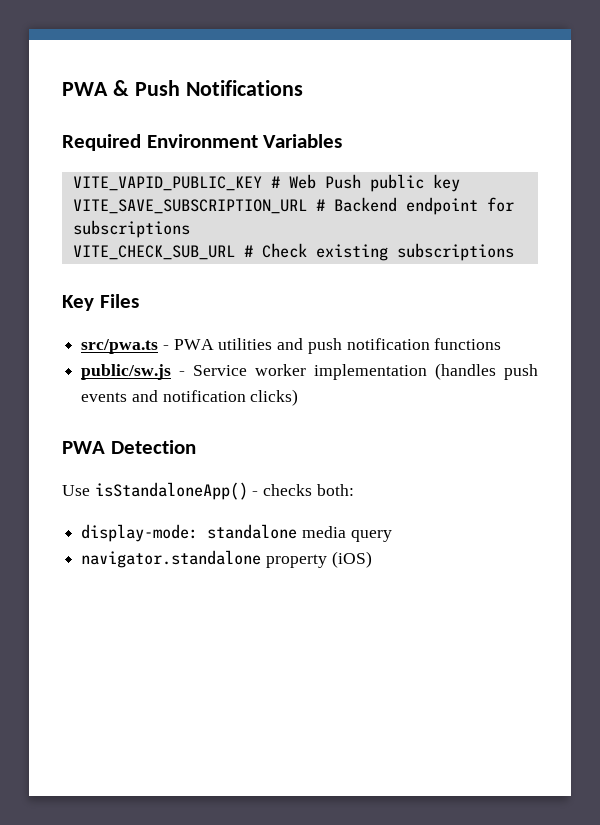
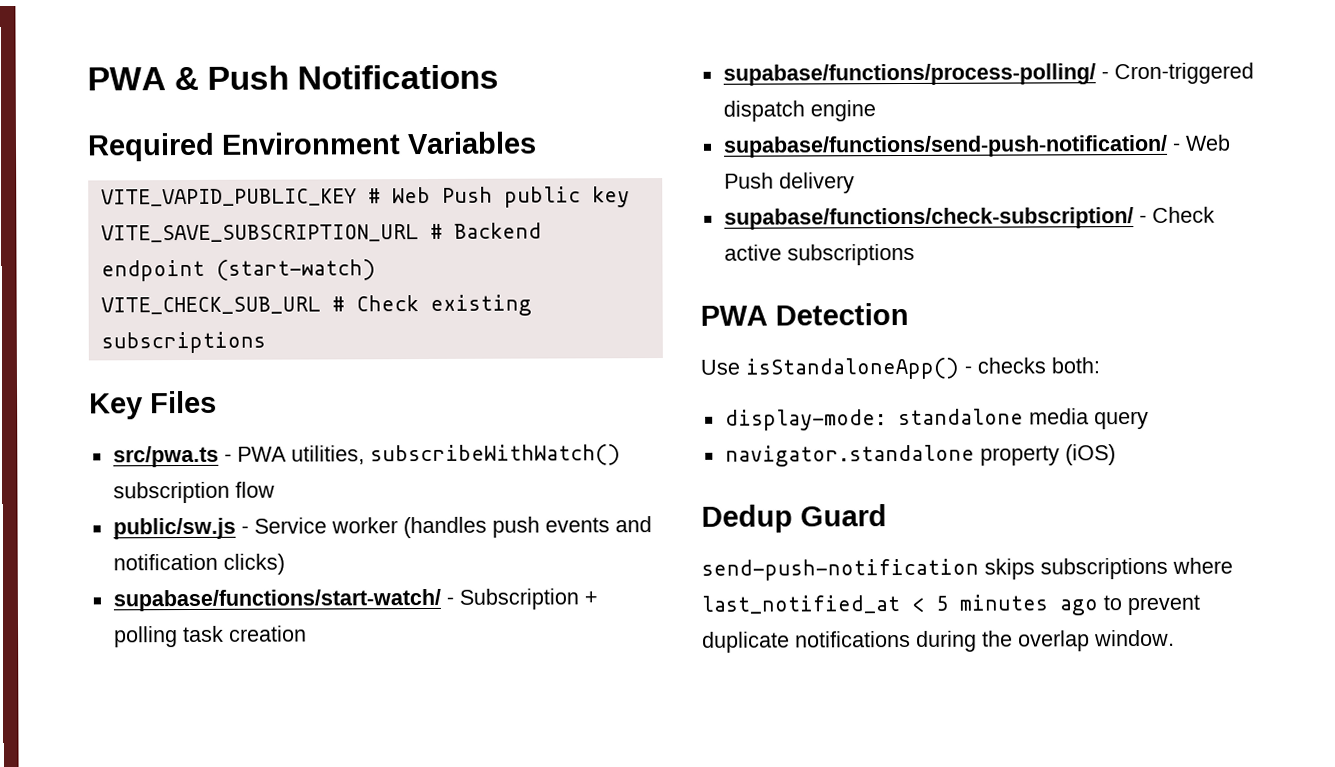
[486,197,514,212] [72,220,190,238] for subscriptions -> [215,259,376,281] (start-watch)
[218,338,502,354] utilities and push notification functions -> [290,444,621,467] [112,481,275,504] utilities, subscribeWithWatch() subscription flow
[314,364,428,380] implementation -> (398, 525) none
(299, 397) none -> [112,588,598,612] [113,625,307,648] [722,62,1254,86] [722,100,876,122] [722,134,1231,158] [723,172,855,194] [723,206,1215,230] [723,243,915,266] // supabase/functions/start-watch/ - Subscription + polling task creation // supabase/functions/process-polling/ - Cron-triggered dispatch engine // supabase/functions/send-push-notification/ - Web Push delivery // supabase/functions/check-subscription/ - Check active subscriptions
(372, 559) none -> [701,504,887,533] [701,557,1233,581] [701,594,1200,616] [702,629,1175,653] // Dedup Guard // send-push-notification skips subscriptions where last_notified_at < 5 minutes ago to prevent duplicate notifications during the overlap window.

